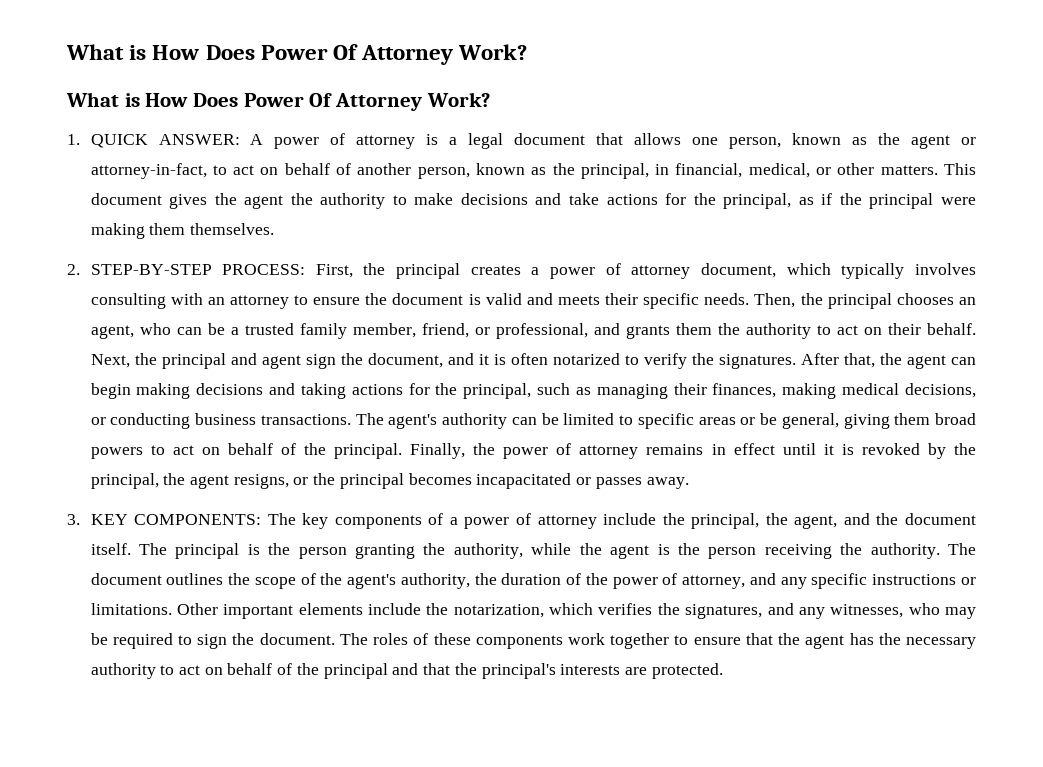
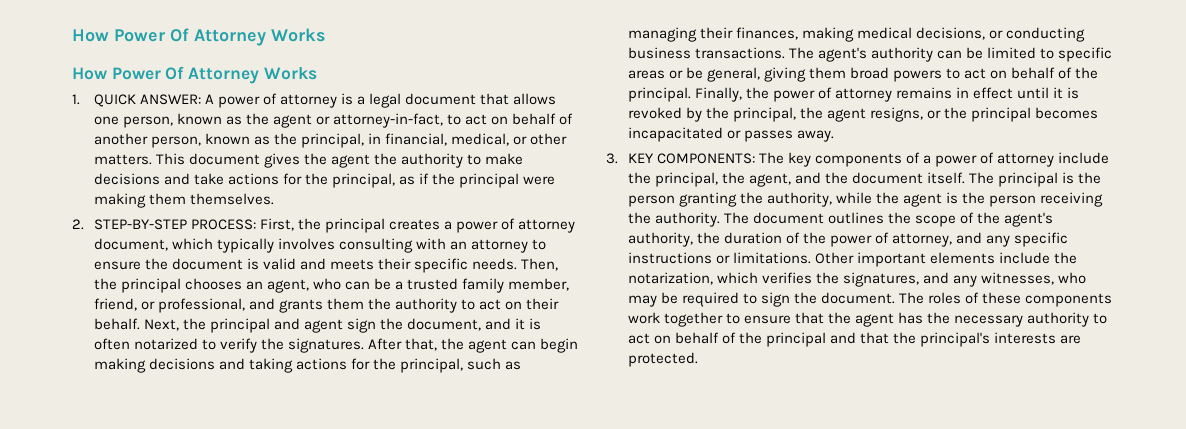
[66,44,528,65] [66,92,490,111] What is How Does Power Of Attorney Work? // What is How Does Power Of Attorney Work? -> [72,28,326,46] [72,66,317,84] How Power Of Attorney Works // How Power Of Attorney Works

